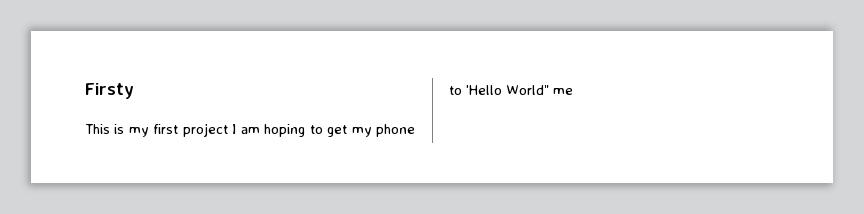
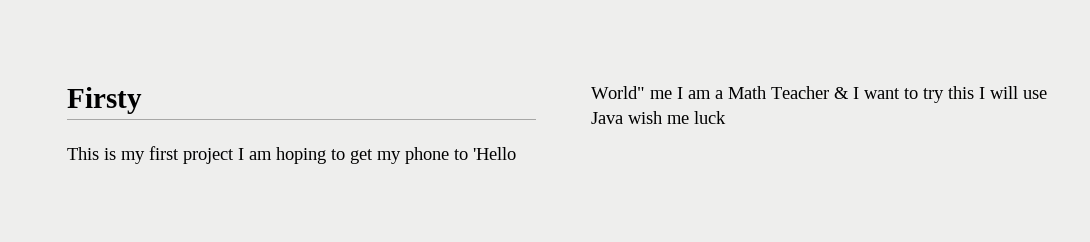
(573, 91) none -> [677,86,1047,103] [591,111,726,124] I am a Math Teacher & I want to try this I will use Java wish me luck

